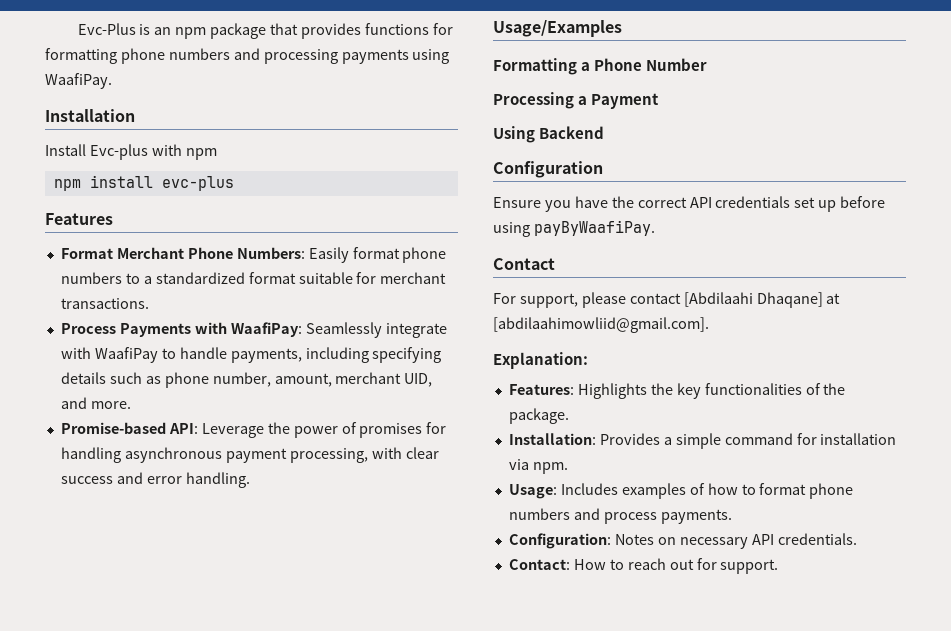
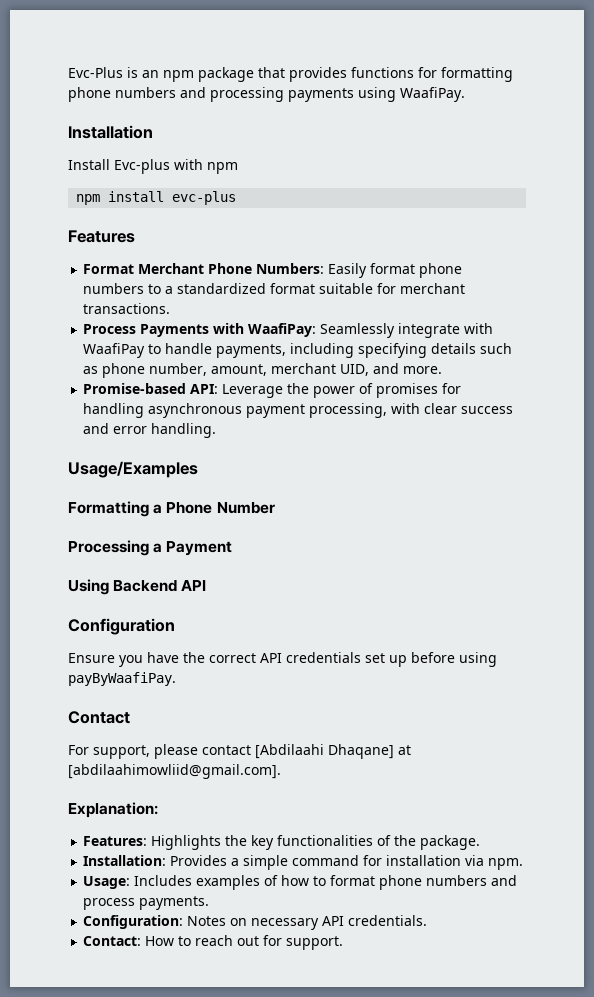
(605, 132) none -> [181,580,207,591] API

